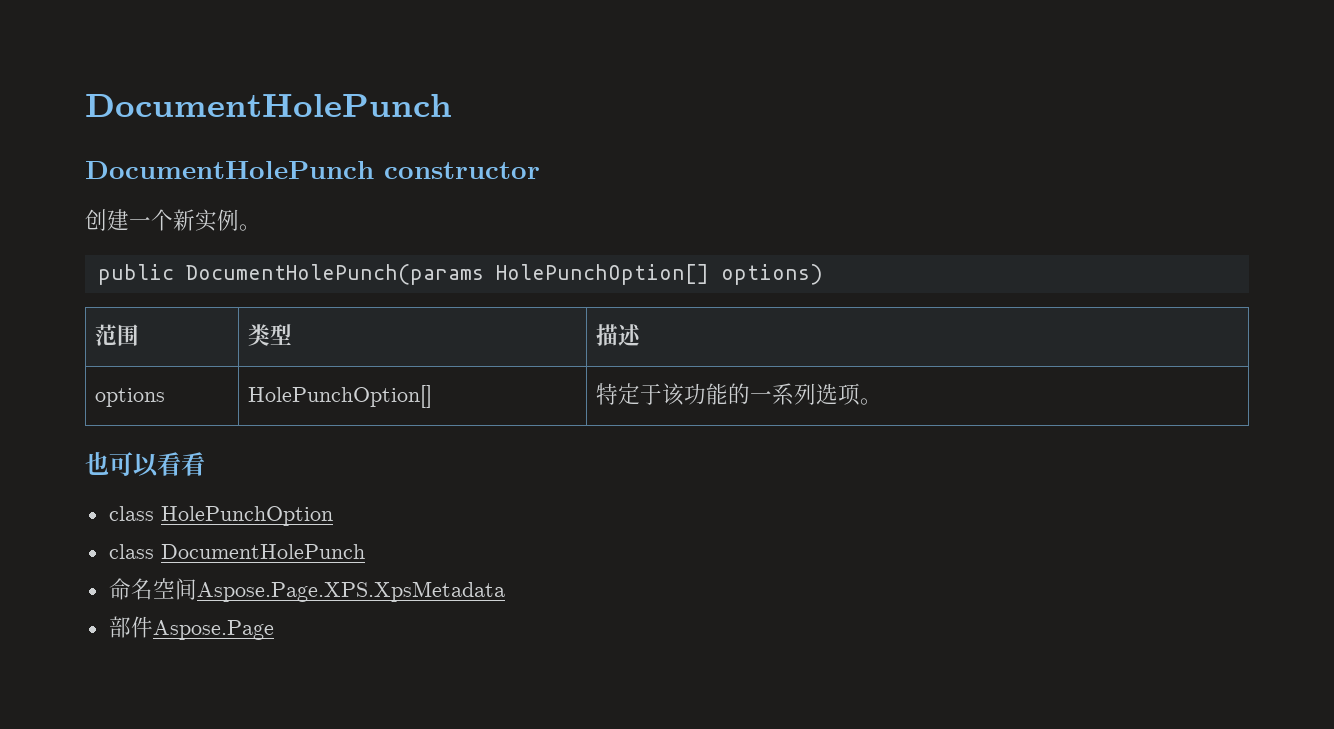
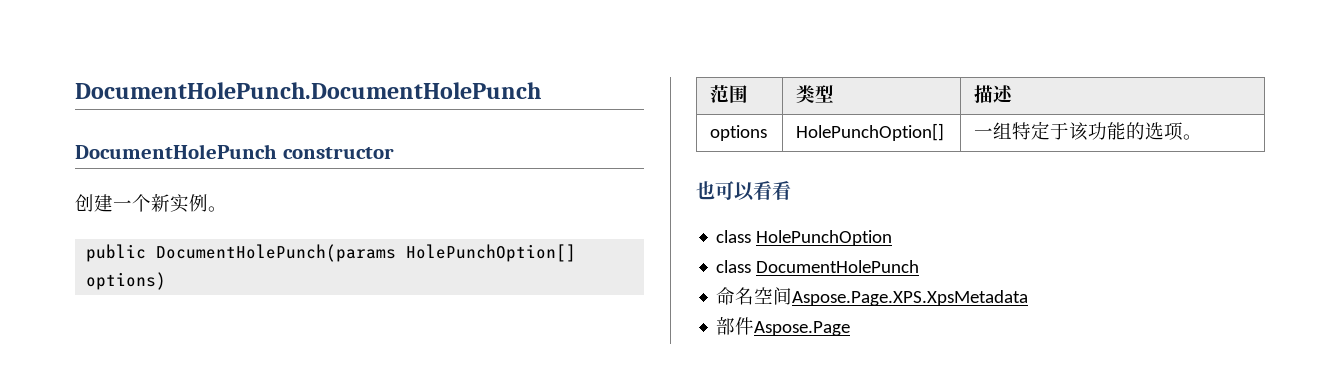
[85,94,452,117] DocumentHolePunch -> [75,82,541,99] DocumentHolePunch.DocumentHolePunch
(432, 396) none -> [974,122,1013,139] 一组
[749,383,816,405] 一系列 -> (1146, 131) none

